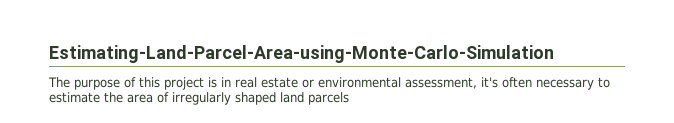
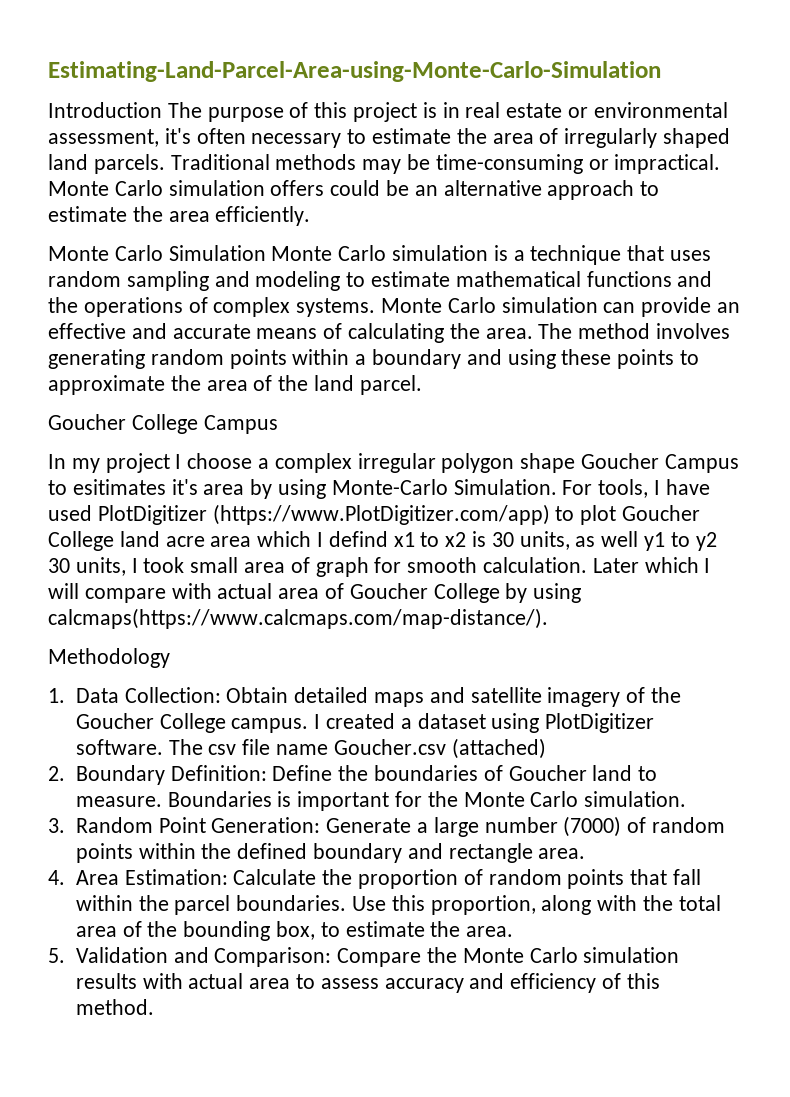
(554, 54) none -> [48,102,162,118] Introduction
[308,92,349,105] parcels -> [93,154,721,174] [48,180,660,200] [48,206,311,226] [48,245,712,265] [48,271,713,291] [48,297,741,317] [48,323,731,343] [48,349,700,369] [48,375,422,395] [48,414,278,434] [48,453,739,473] [48,479,710,499] [48,504,701,525] [48,531,717,551] [48,557,711,577] [48,583,582,603] [48,608,548,629] [48,648,170,668] [48,687,681,707] [75,713,655,733] [75,738,546,759] [48,765,658,785] [75,791,687,811] [48,816,725,837] [75,843,586,863] [48,869,701,889] [75,895,721,915] [75,921,514,941] [48,947,680,967] [75,973,660,993] [75,999,154,1015] parcels. Traditional methods may be time-consuming or impractical. Monte Carlo simulation offers could be an alternative approach to estimate the area efficiently. // Monte Carlo Simulation Monte Carlo simulation is a technique that uses random sampling and modeling to estimate mathematical functions and the operations of complex systems. Monte Carlo simulation can provide an effective and accurate means of calculating the area. The method involves generating random points within a boundary and using these points to approximate the area of the land parcel. // Goucher College Campus // In my project I choose a complex irregular polygon shape Goucher Campus to esitimates it's area by using Monte-Carlo Simulation. For tools, I have used PlotDigitizer (https://www.PlotDigitizer.com/app) to plot Goucher College land acre area which I defind x1 to x2 is 30 units, as well y1 to y2 30 units, I took small area of graph for smooth calculation. Later which I will compare with actual area of Goucher College by using calcmaps(https://www.calcmaps.com/map-distance/). // Methodology // 1. Data Collection: Obtain detailed maps and satellite imagery of the Goucher College campus. I created a dataset using PlotDigitizer software. The csv file name Goucher.csv (attached) // 2. Boundary Definition: Define the boundaries of Goucher land to measure. Boundaries is important for the Monte Carlo simulation. // 3. Random Point Generation: Generate a large number (7000) of random points within the defined boundary and rectangle area. // 4. Area Estimation: Calculate the proportion of random points that fall within the parcel boundaries. Use this proportion, along with the total area of the bounding box, to estimate the area. // 5. Validation and Comparison: Compare the Monte Carlo simulation results with actual area to assess accuracy and efficiency of this method.

